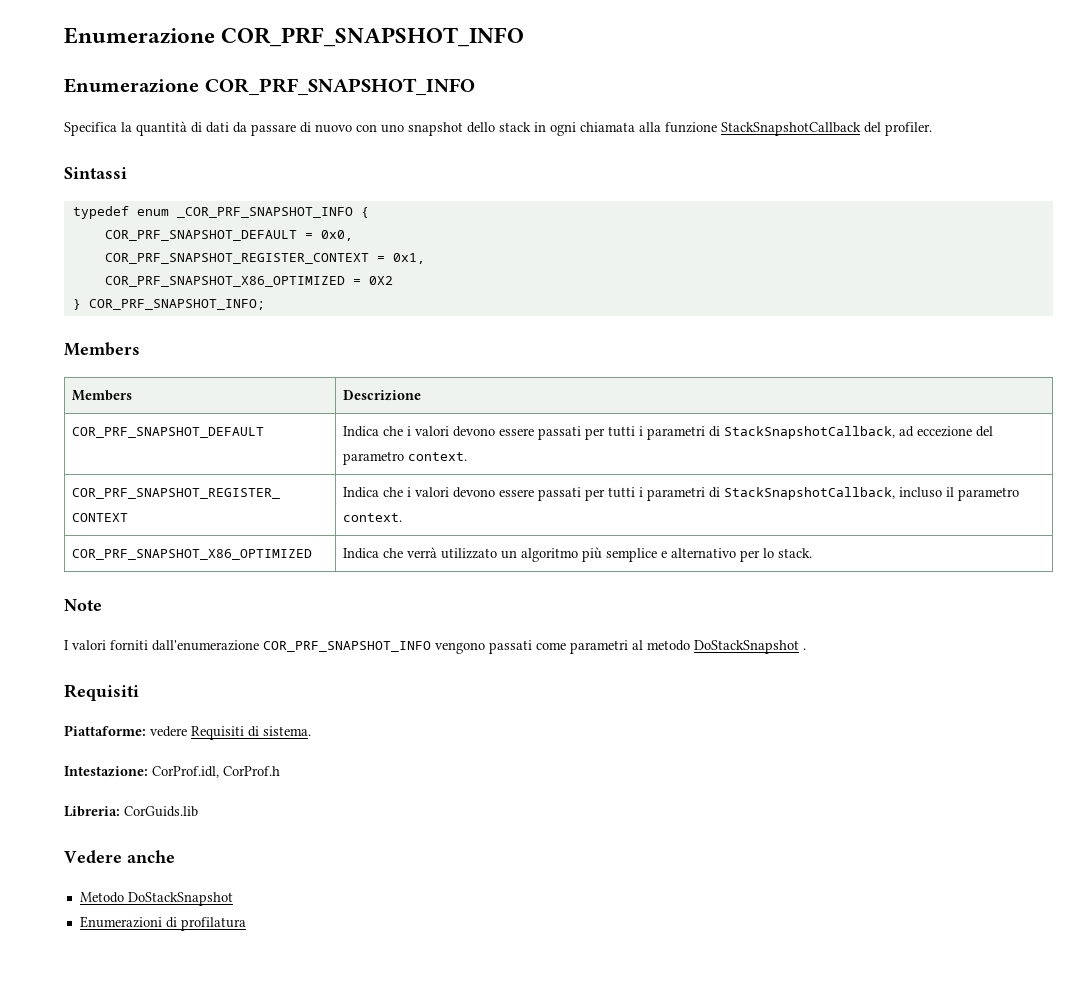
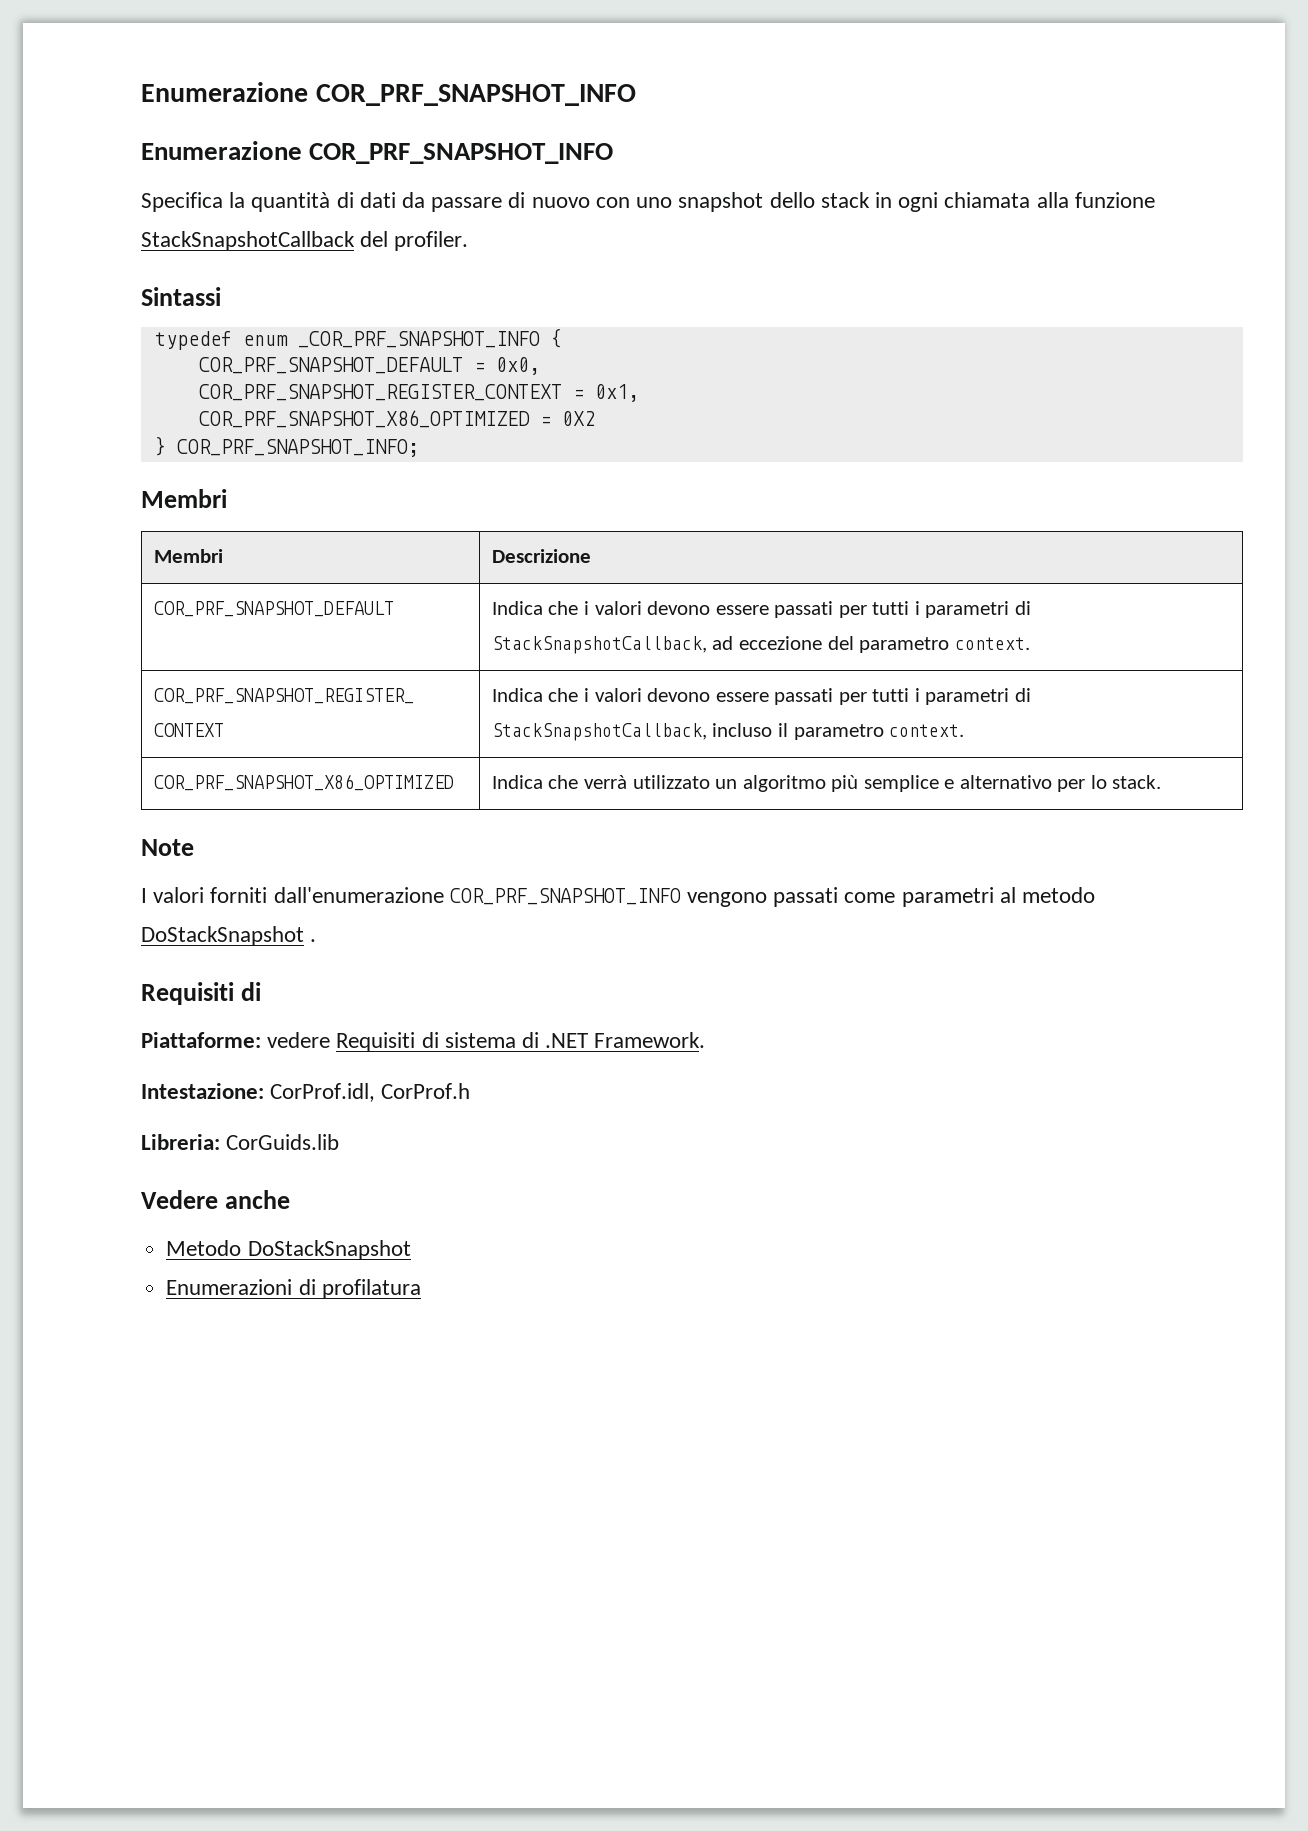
[64,342,140,356] [71,390,132,401] Members // Members -> [141,489,227,508] [153,549,223,563] Membri // Membri
(139, 692) none -> [240,982,261,1001] di
[263,726,311,736] sistema. -> [444,1032,706,1048] sistema di .NET Framework.

